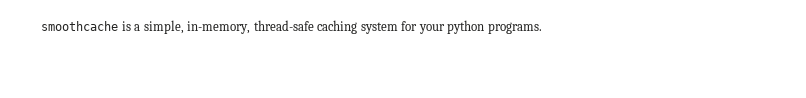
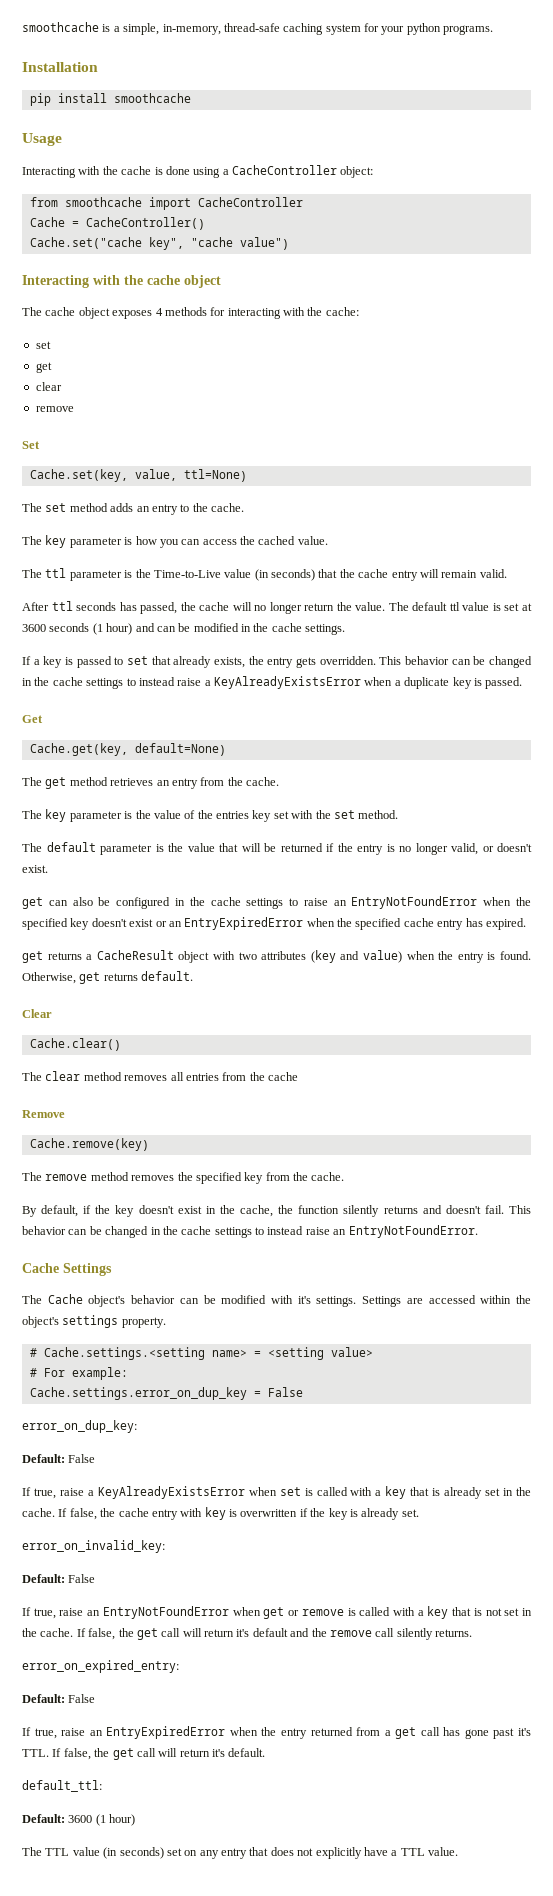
(542, 28) none -> [22,62,98,72] [29,93,191,106] [22,133,62,146] [22,165,374,178] [29,197,303,210] [29,217,205,230] [29,237,289,250] [22,275,221,288] [22,307,359,319] [35,341,51,349] [35,362,52,373] [35,382,62,391] [35,406,74,412] [22,441,40,449] [29,469,247,482] [22,503,244,515] [22,535,328,548] [22,568,507,581] [22,601,533,614] [22,623,346,635] [22,656,532,668] [22,676,523,689] [22,715,43,723] [29,743,226,756] [22,777,279,789] [22,809,399,822] [22,842,532,855] [22,865,48,873] [22,896,531,909] [22,917,526,930] [22,950,532,963] [22,971,194,984] [22,1009,52,1018] [29,1038,121,1051] [22,1071,298,1081] [22,1110,65,1118] [29,1138,149,1151] [22,1172,345,1184] [22,1205,531,1217] [22,1225,478,1238] [22,1263,112,1276] [22,1294,531,1307] [22,1315,166,1328] [29,1347,373,1360] [29,1367,128,1380] [29,1387,303,1400] [22,1420,137,1433] [22,1454,96,1463] [22,1486,531,1499] [22,1507,419,1520] [22,1540,165,1553] [22,1574,96,1583] [22,1606,533,1619] [22,1628,472,1640] [22,1660,179,1673] [22,1694,96,1703] [22,1726,531,1739] [22,1748,266,1760] [22,1780,102,1792] [22,1814,136,1826] [22,1847,458,1859] // Installation // pip install smoothcache // Usage // Interacting with the cache is done using a CacheController object: // from smoothcache import CacheController // Cache = CacheController() // Cache.set("cache key", "cache value") // Interacting with the cache object // The cache object exposes 4 methods for interacting with the cache: // set // get // clear // remove // Set // Cache.set(key, value, ttl=None) // The set method adds an entry to the cache. // The key parameter is how you can access the cached value. // The ttl parameter is the Time-to-Live value (in seconds) that the cache entry will remain valid. // After ttl seconds has passed, the cache will no longer return the value. The default ttl value is set at 3600 seconds (1 hour) and can be modified in the cache settings. // If a key is passed to set that already exists, the entry gets overridden. This behavior can be changed in the cache settings to instead raise a KeyAlreadyExistsError when a duplicate key is passed. // Get // Cache.get(key, default=None) // The get method retrieves an entry from the cache. // The key parameter is the value of the entries key set with the set method. // The default parameter is the value that will be returned if the entry is no longer valid, or doesn't exist. // get can also be configured in the cache settings to raise an EntryNotFoundError when the specified key doesn't exist or an EntryExpiredError when the specified cache entry has expired. // get returns a CacheResult object with two attributes (key and value) when the entry is found. Otherwise, get returns default. // Clear // Cache.clear() // The clear method removes all entries from the cache // Remove // Cache.remove(key) // The remove method removes the specified key from the cache. // By default, if the key doesn't exist in the cache, the function silently returns and doesn't fail. This behavior can be changed in the cache settings to instead raise an EntryNotFoundError. // Cache Settings // The Cache object's behavior can be modified with it's settings. Settings are accessed within the object's settings property. // # Cache.settings.<setting name> = <setting value> // # For example: // Cache.settings.error_on_dup_key = False // error_on_dup_key: // Default: False // If true, raise a KeyAlreadyExistsError when set is called with a key that is already set in the cache. If false, the cache entry with key is overwritten if the key is already set. // error_on_invalid_key: // Default: False // If true, raise an EntryNotFoundError when get or remove is called with a key that is not set in the cache. If false, the get call will return it's default and the remove call silently returns. // error_on_expired_entry: // Default: False // If true, raise an EntryExpiredError when the entry returned from a get call has gone past it's TTL. If false, the get call will return it's default. // default_ttl: // Default: 3600 (1 hour) // The TTL value (in seconds) set on any entry that does not explicitly have a TTL value.

